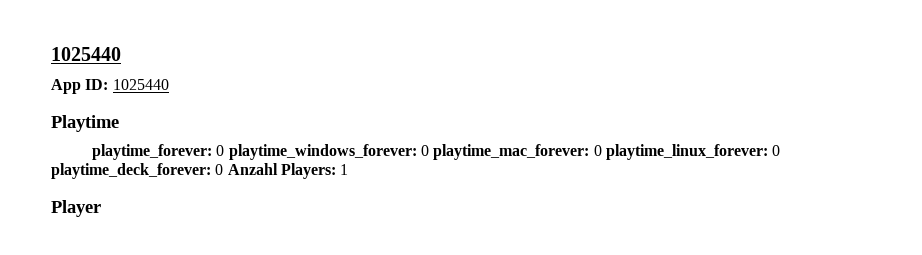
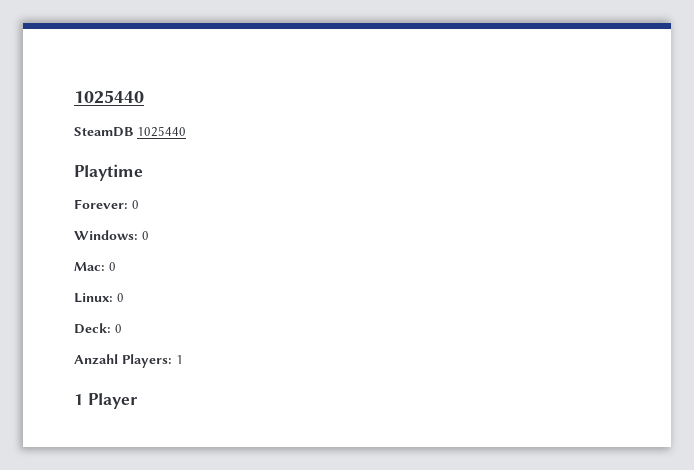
[51,47,121,61] [51,79,109,94] 1025440 // App ID: -> [74,90,144,104] [74,127,133,137] 1025440 // SteamDB
[92,144,781,160] [51,163,224,179] playtime_forever: 0 playtime_windows_forever: 0 playtime_mac_forever: 0 playtime_linux_forever: 0 playtime_deck_forever: 0 -> [74,199,139,209] [74,230,149,240] [74,262,116,271] [74,293,124,303] [74,323,122,334] Forever: 0 // Windows: 0 // Mac: 0 // Linux: 0 // Deck: 0 //
(349, 169) none -> [74,394,83,405] 1

